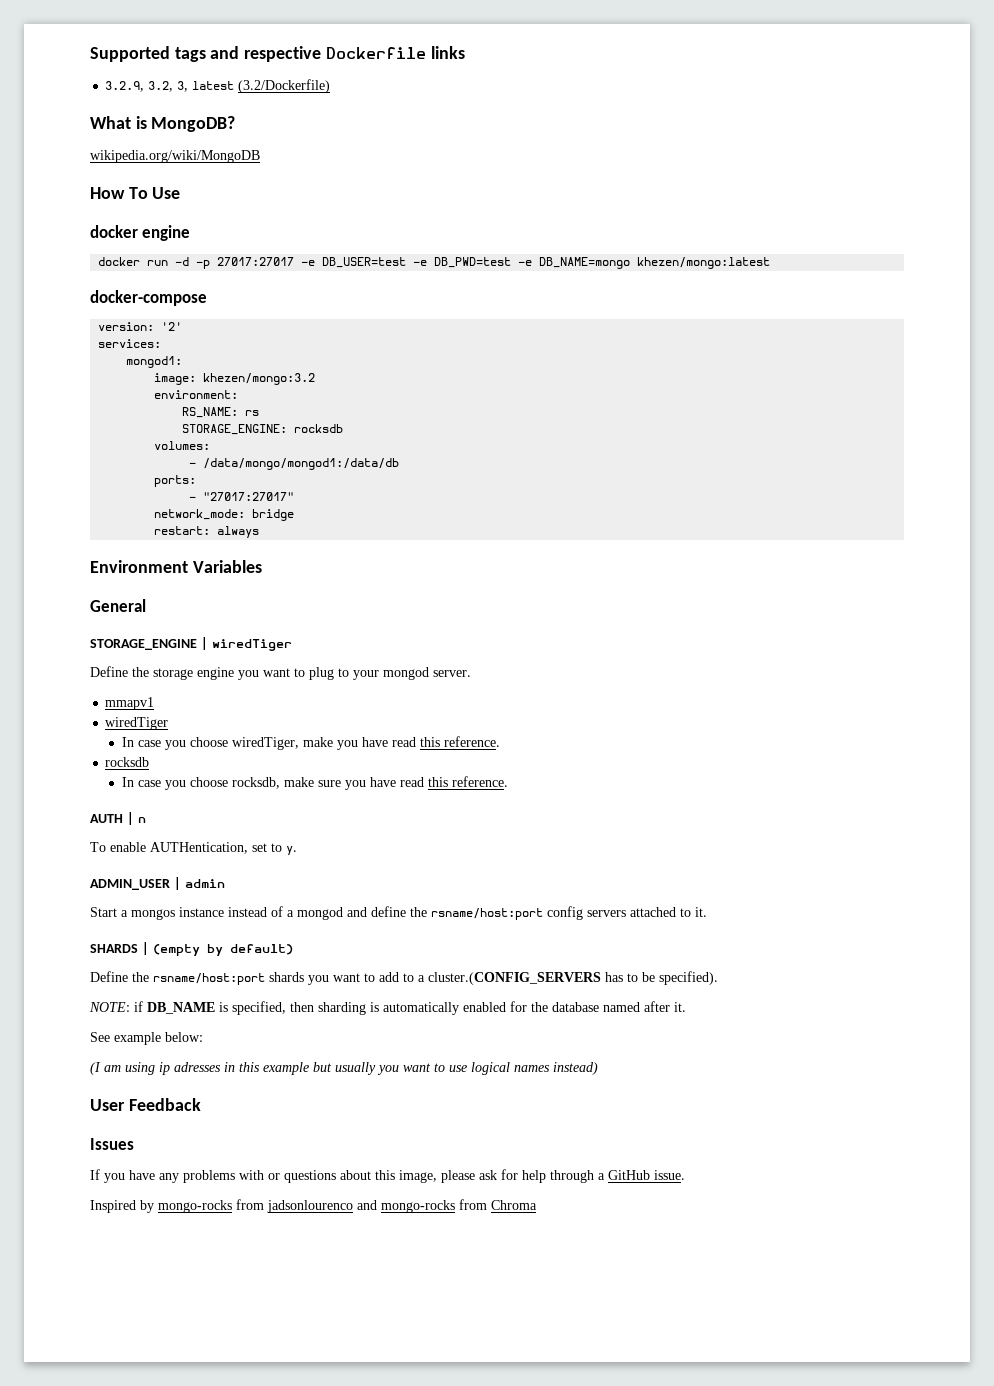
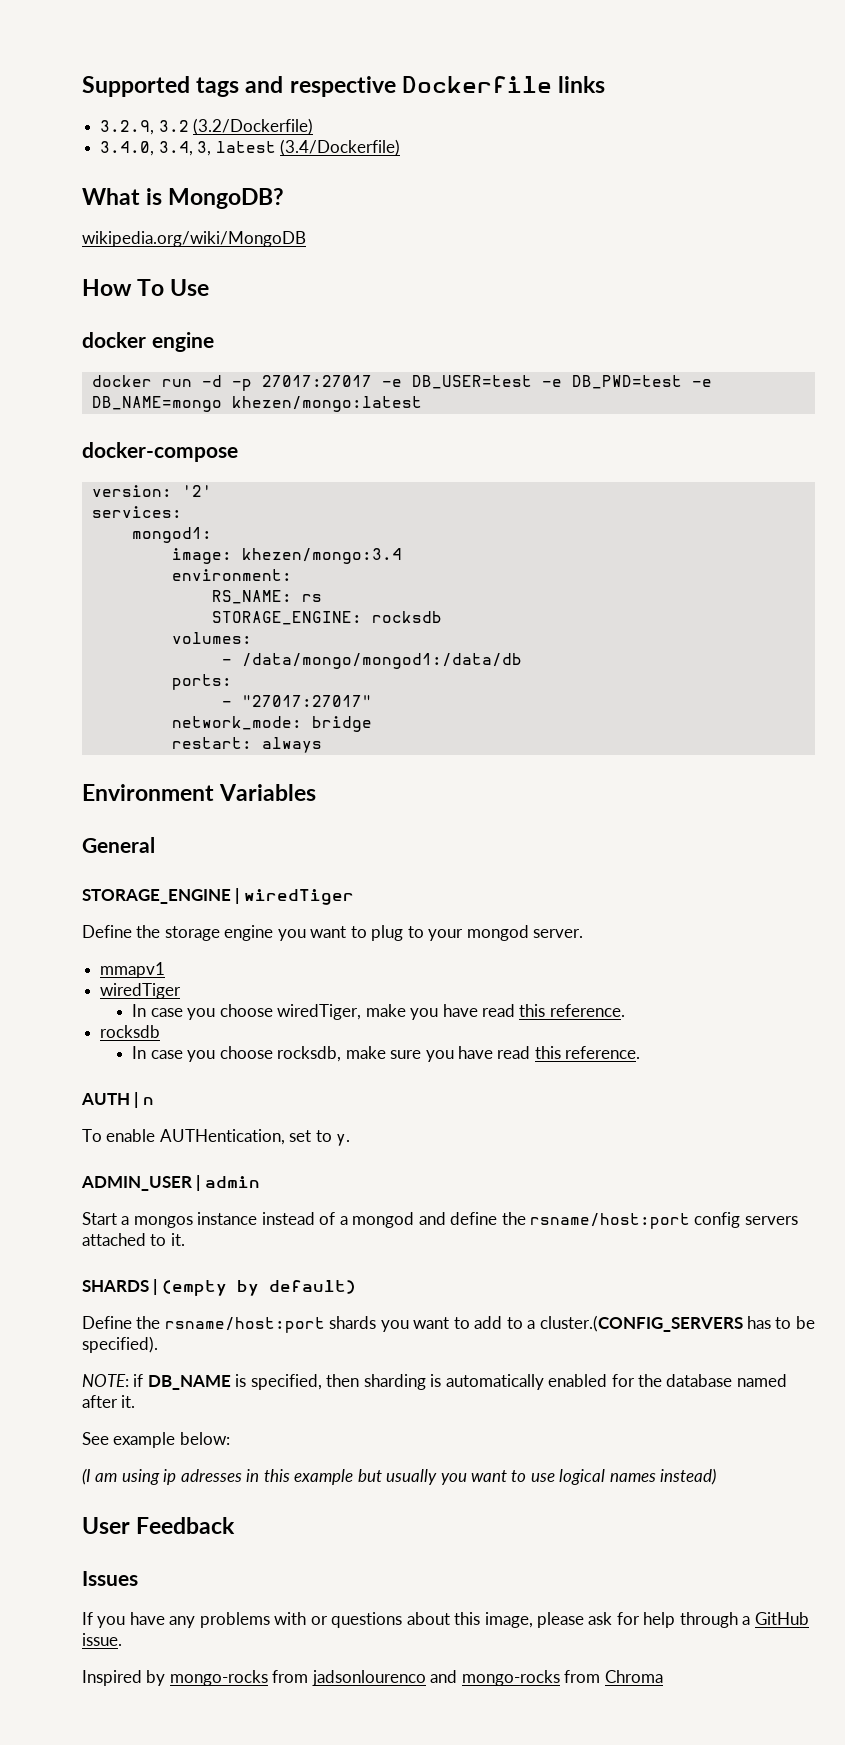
[148,81,174,92] 3.2, -> [158,118,314,135] [100,141,193,156] 3.2 (3.2/Dockerfile) // 3.4.0, 3.4,
[238,79,331,93] (3.2/Dockerfile) -> [279,139,400,156] (3.4/Dockerfile)
[203,373,316,385] khezen/mongo:3.2 -> [241,548,402,564] khezen/mongo:3.4

